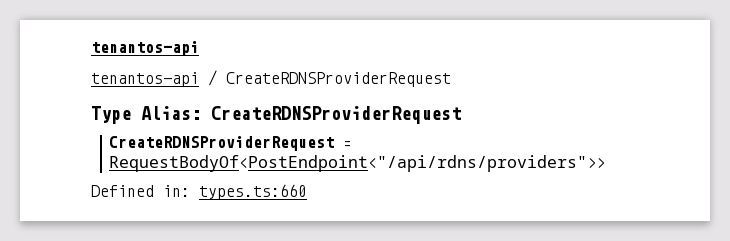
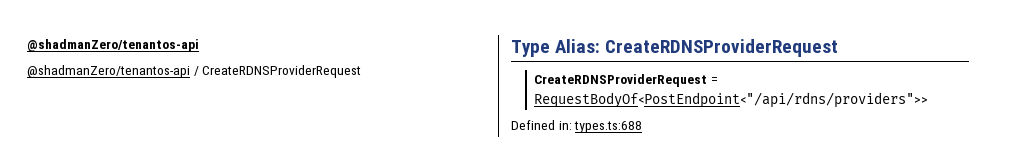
[91,41,199,56] [91,72,199,87] tenantos-api // tenantos-api -> [27,39,199,52] [27,65,190,78] @shadmanZero/tenantos-api // @shadmanZero/tenantos-api
[199,184,307,200] types.ts:660 -> [574,121,643,133] types.ts:688

